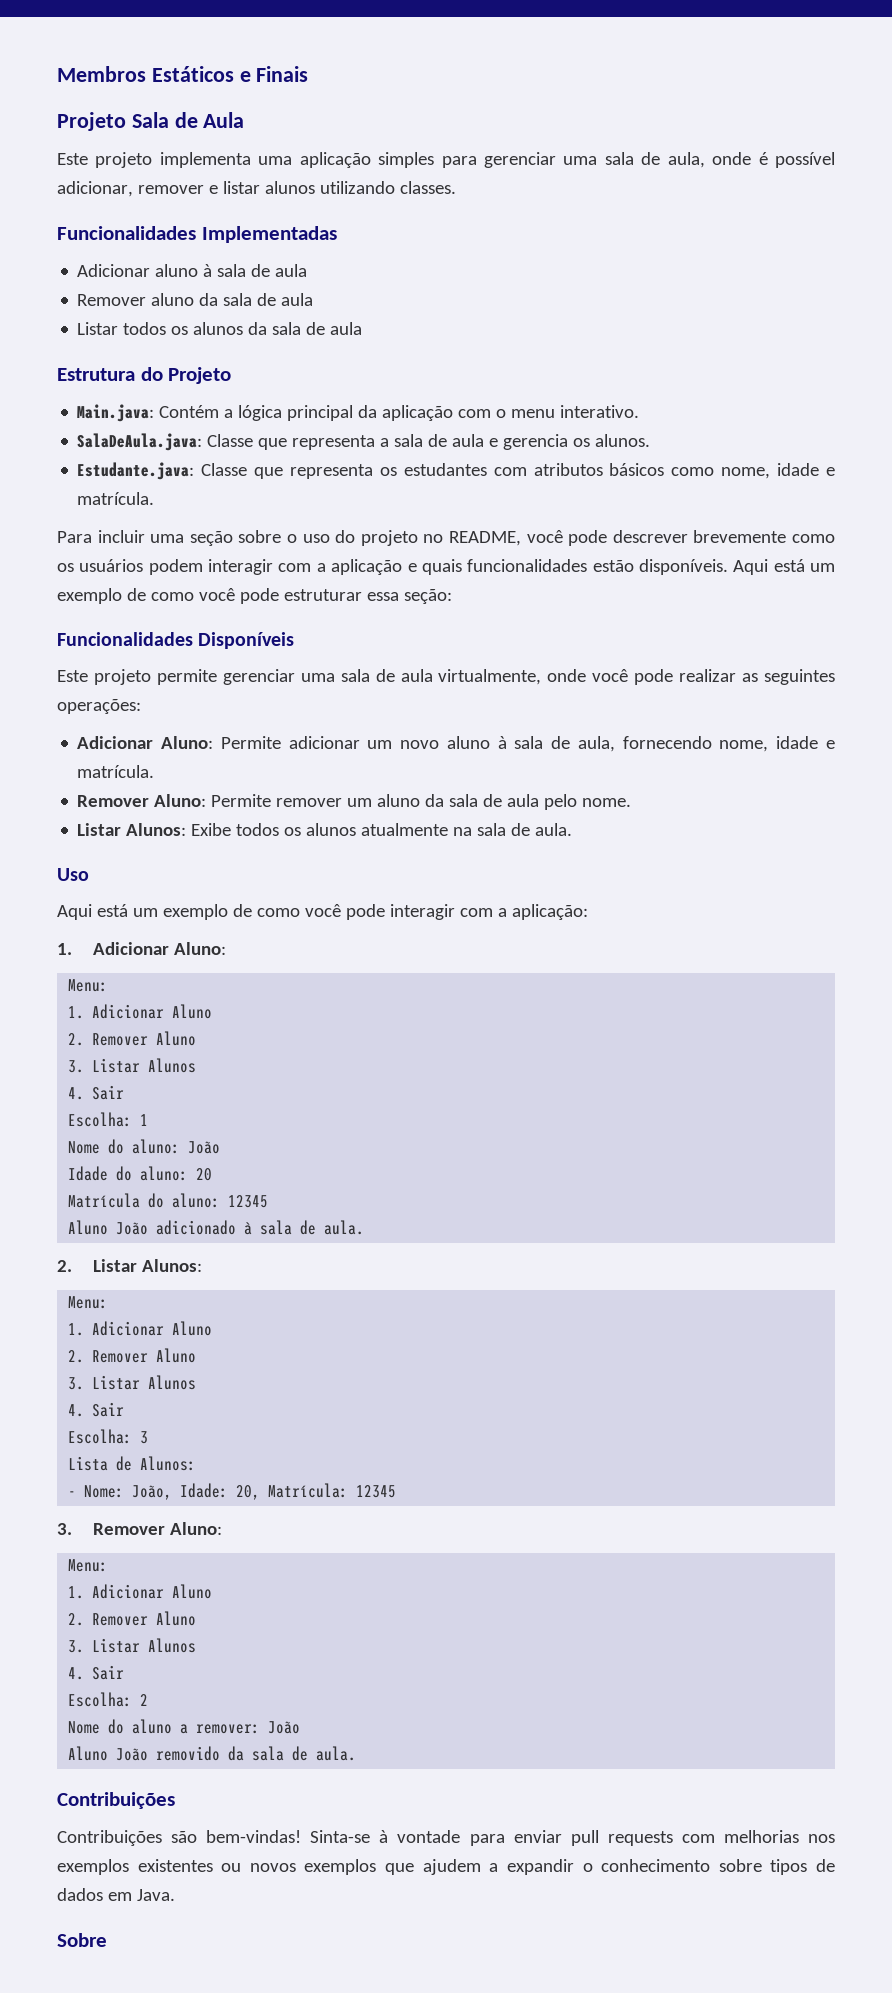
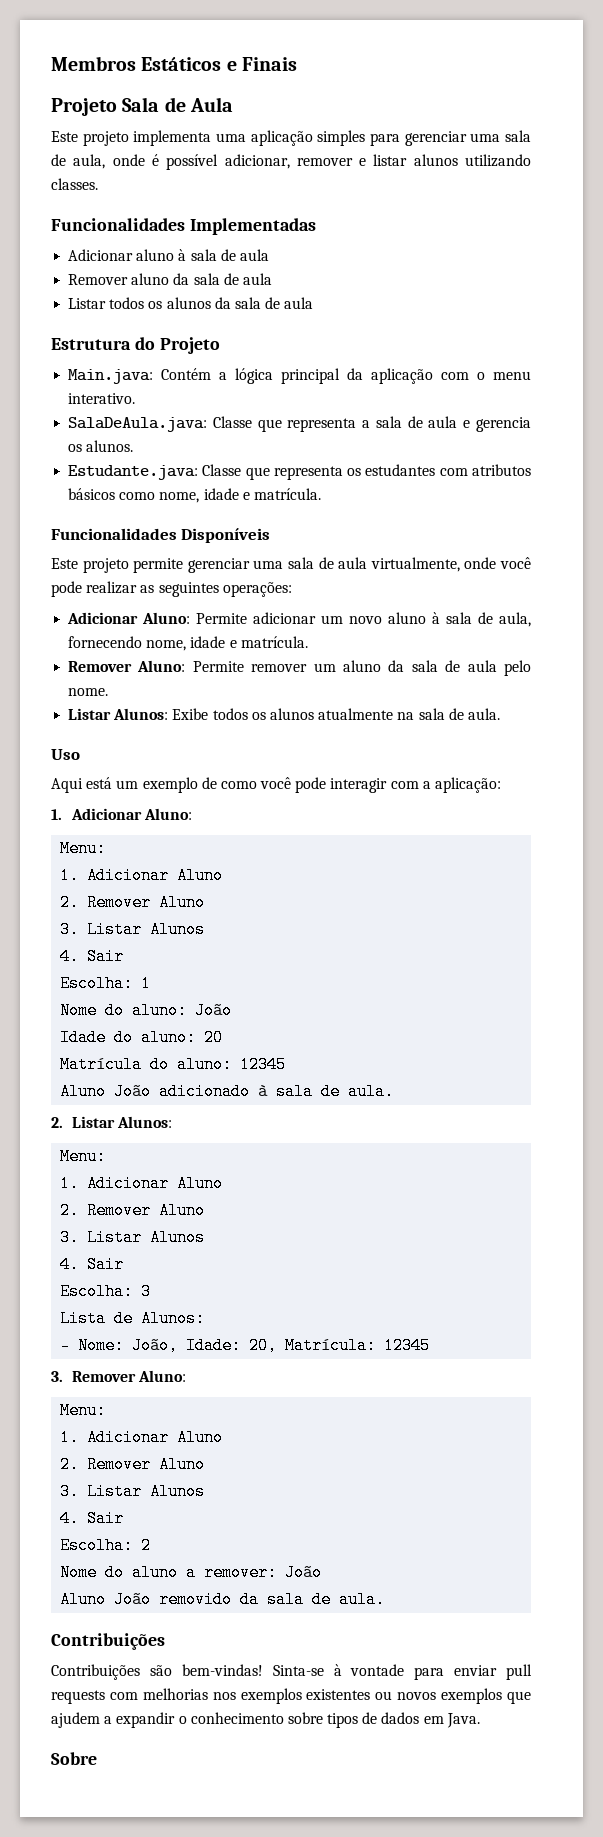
[57,530,836,546] [57,559,835,575] [57,588,452,604] // Para incluir uma seção sobre o uso do projeto no README, você pode descrever brevemente como os usuários podem interagir com a aplicação e quais funcionalidades estão disponíveis. Aqui está um exemplo de como você pode estruturar essa seção: -> (321, 494) none

